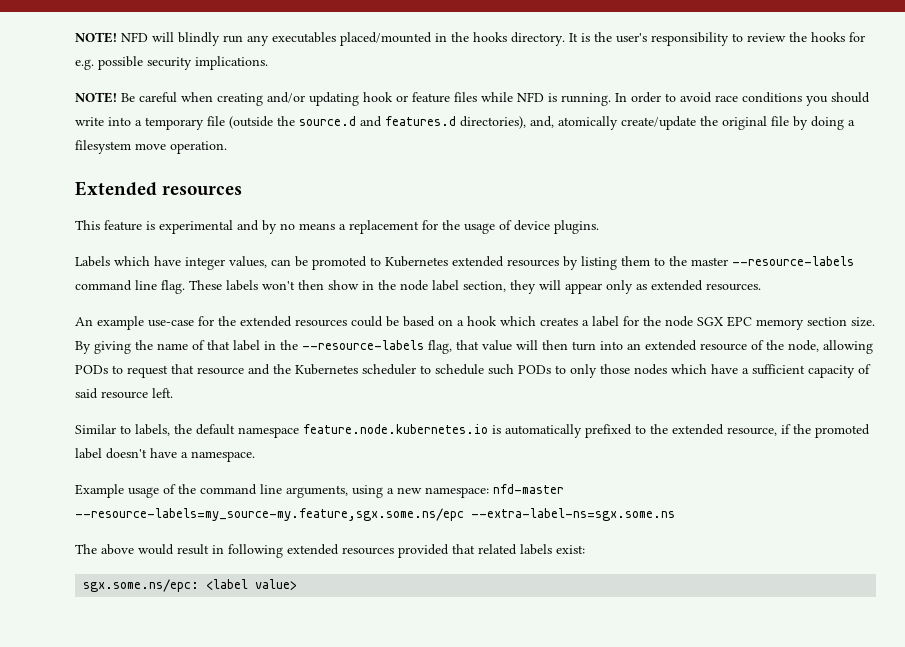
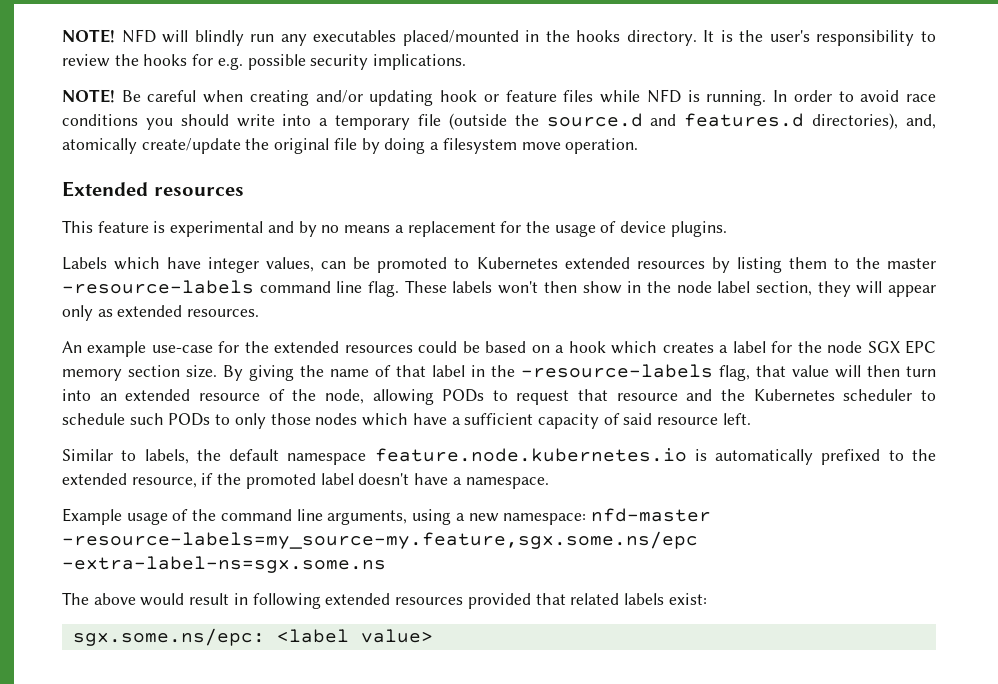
[732,256,854,266] --resource-labels -> [62,280,254,294] -resource-labels
[302,340,424,350] --resource-labels -> [521,364,713,378] -resource-labels
[75,508,675,521] --resource-labels=my_source-my.feature,sgx.some.ns/epc --extra-label-ns=sgx.some.ns -> [62,531,698,549] [62,556,386,573] -resource-labels=my_source-my.feature,sgx.some.ns/epc -extra-label-ns=sgx.some.ns

